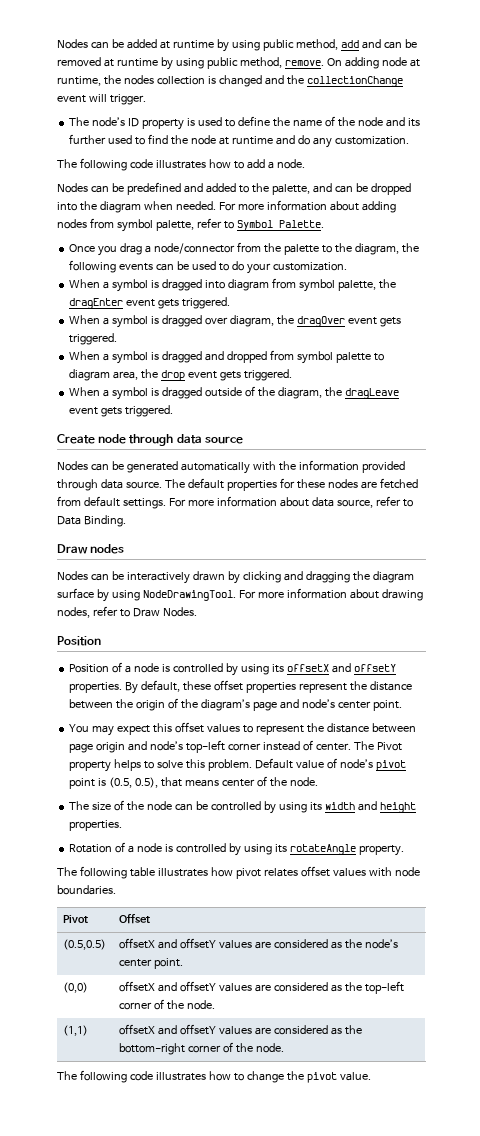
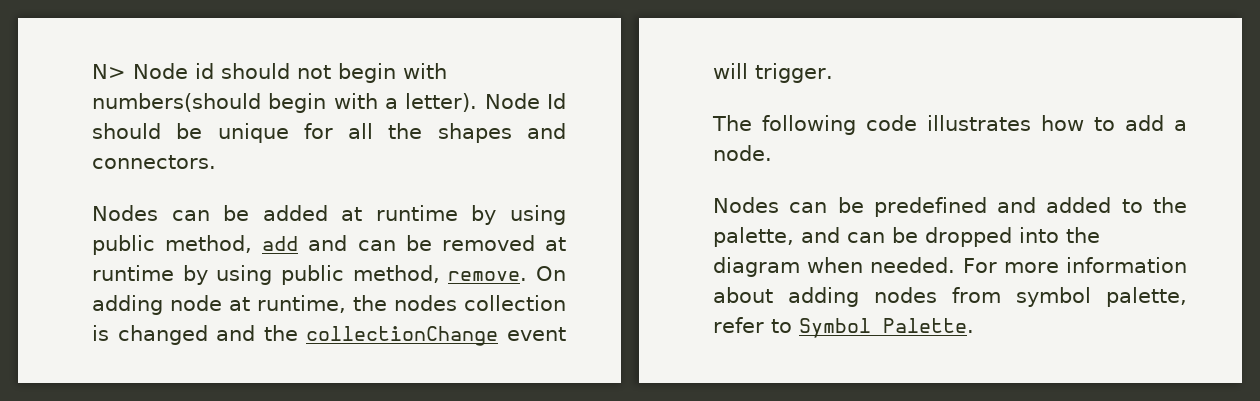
(57, 44) none -> [92,63,447,83] [92,93,566,113] [92,123,566,143] [92,155,216,169] N> Node id should not begin with numbers(should begin with a letter). Node Id should be unique for all the shapes and connectors. //
[69,116,420,130] [69,134,409,148] // The node’s ID property is used to define the name of the node and its further used to find the node at runtime and do any customization. -> (833, 73) none
[69,242,419,256] [69,260,347,274] [69,278,396,292] [69,297,231,309] [69,315,401,328] [69,333,118,345] [69,350,384,364] [69,369,292,381] [69,386,399,400] [69,405,174,417] [57,434,243,446] [57,460,405,474] [57,478,418,491] [57,496,413,509] [57,515,126,527] [57,544,125,554] [57,571,414,584] [57,588,423,602] [57,606,197,618] [57,636,101,646] [69,662,396,676] [69,680,412,694] [69,698,402,711] [69,722,416,736] [69,740,402,753] [69,758,406,772] [69,776,318,789] [69,800,416,814] [69,820,123,831] [69,842,404,856] [57,866,420,879] [57,885,116,895] [63,915,89,923] [119,914,151,924] [63,939,107,950] [119,938,399,949] [119,958,184,969] [63,982,89,993] [119,981,405,994] [119,999,216,1010] [63,1025,89,1036] [119,1024,363,1035] [119,1042,285,1055] [57,1070,371,1083] // Once you drag a node/connector from the palette to the diagram, the following events can be used to do your customization. // When a symbol is dragged into diagram from symbol palette, the dragEnter event gets triggered. // When a symbol is dragged over diagram, the dragOver event gets triggered. // When a symbol is dragged and dropped from symbol palette to diagram area, the drop event gets triggered. // When a symbol is dragged outside of the diagram, the dragLeave event gets triggered. // Create node through data source // Nodes can be generated automatically with the information provided through data source. The default properties for these nodes are fetched from default settings. For more information about data source, refer to Data Binding. // Draw nodes // Nodes can be interactively drawn by clicking and dragging the diagram surface by using NodeDrawingTool. For more information about drawing nodes, refer to Draw Nodes. // Position // Position of a node is controlled by using its offsetX and offsetY properties. By default, these offset properties represent the distance between the origin of the diagram’s page and node’s center point. // You may expect this offset values to represent the distance between page origin and node’s top-left corner instead of center. The Pivot property helps to solve this problem. Default value of node’s pivot point is (0.5, 0.5), that means center of the node. // The size of the node can be controlled by using its width and height properties. // Rotation of a node is controlled by using its rotateAngle property. // The following table illustrates how pivot relates offset values with node boundaries. // Pivot | Offset // (0.5,0.5) | offsetX and offsetY values are considered as the node’s center point. // (0,0) | offsetX and offsetY values are considered as the top-left corner of the node. // (1,1) | offsetX and offsetY values are considered as the bottom-right corner of the node. // The following code illustrates how to change the pivot value. -> (974, 325) none

